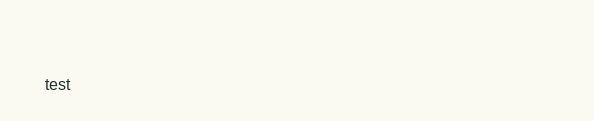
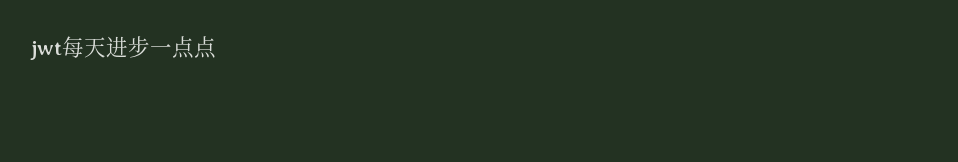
[45,79,71,90] test -> [30,36,216,60] jwt每天进步一点点

